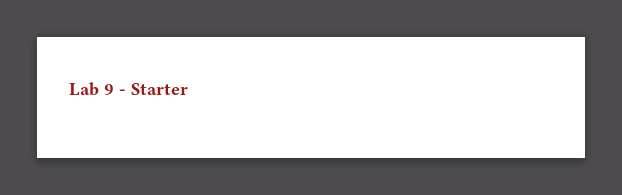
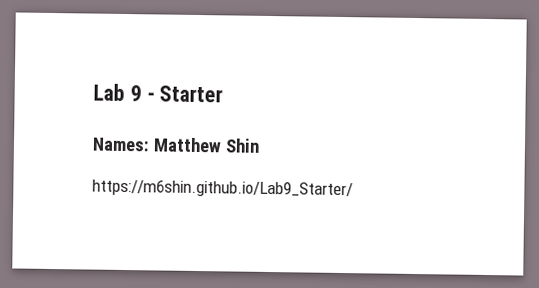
(188, 89) none -> [92,137,260,153] [92,179,353,199] // Names: Matthew Shin // https://m6shin.github.io/Lab9_Starter/

